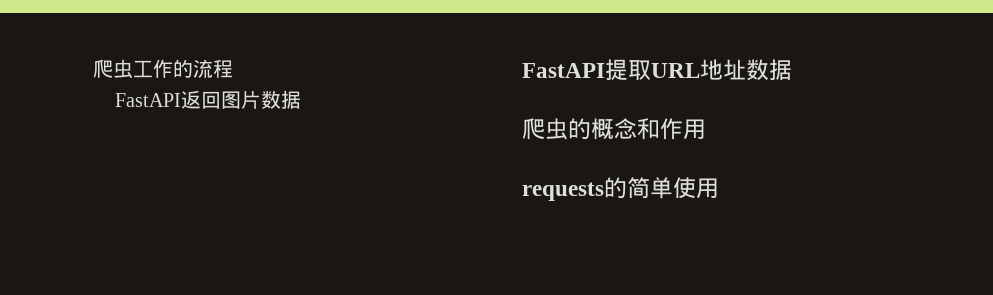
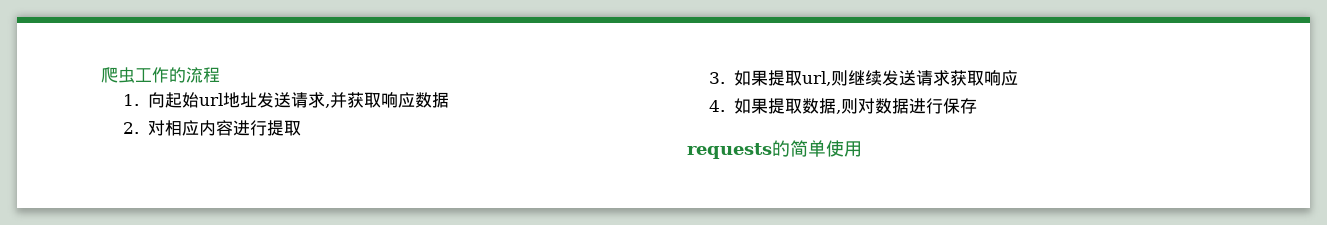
[115,90,302,109] [522,59,792,81] [522,118,706,140] FastAPI返回图片数据 // FastAPI提取URL地址数据 // 爬虫的概念和作用 -> [123,92,449,108] [123,120,301,136] [709,70,1018,86] [709,98,977,114] 1.向起始url地址发送请求,并获取响应数据 // 2.对相应内容进行提取 // 3.如果提取url,则继续发送请求获取响应 // 4.如果提取数据,则对数据进行保存

